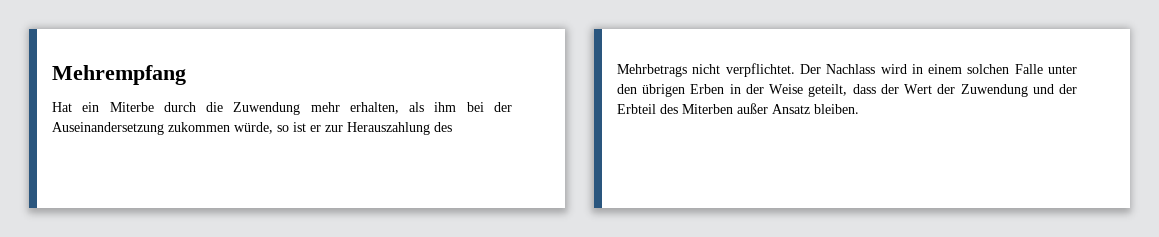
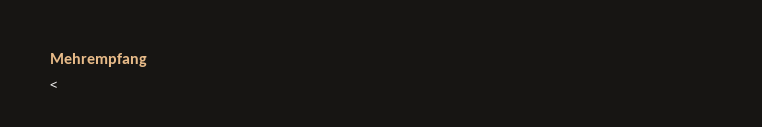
[52,102,512,115] [52,122,452,135] [617,63,1077,77] [617,84,1077,97] [617,103,859,114] Hat ein Miterbe durch die Zuwendung mehr erhalten, als ihm bei der Auseinandersetzung zukommen würde, so ist er zur Herauszahlung des Mehrbetrags nicht verpflichtet. Der Nachlass wird in einem solchen Falle unter den übrigen Erben in der Weise geteilt, dass der Wert der Zuwendung und der Erbteil des Miterben außer Ansatz bleiben. -> [50,81,57,88] <

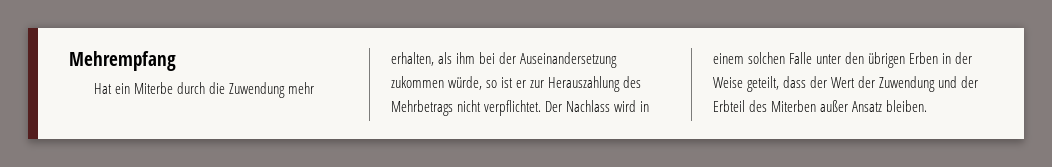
[50,81,57,88] < -> [93,82,315,98] [391,52,618,68] [391,76,642,92] [391,100,650,116] [713,52,973,68] [713,76,979,92] [713,100,928,112] Hat ein Miterbe durch die Zuwendung mehr erhalten, als ihm bei der Auseinandersetzung zukommen würde, so ist er zur Herauszahlung des Mehrbetrags nicht verpflichtet. Der Nachlass wird in einem solchen Falle unter den übrigen Erben in der Weise geteilt, dass der Wert der Zuwendung und der Erbteil des Miterben außer Ansatz bleiben.

